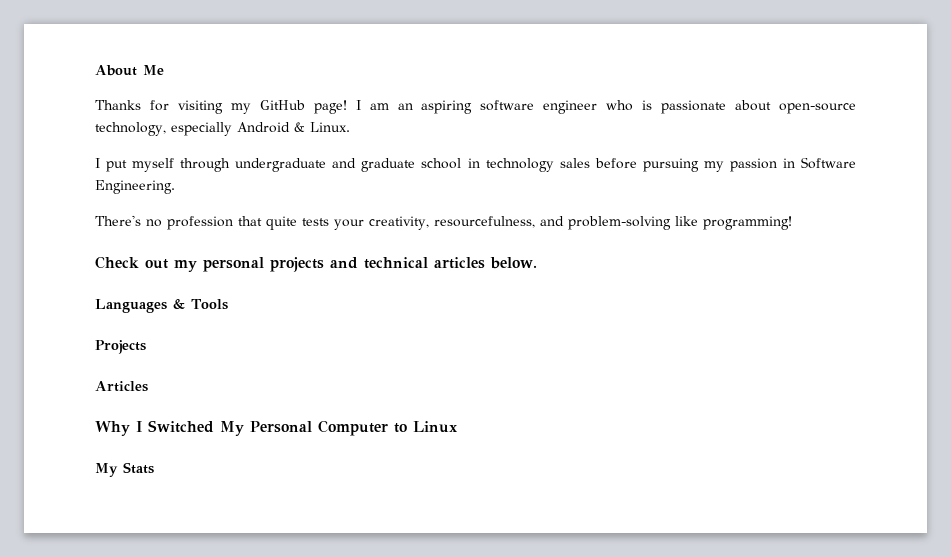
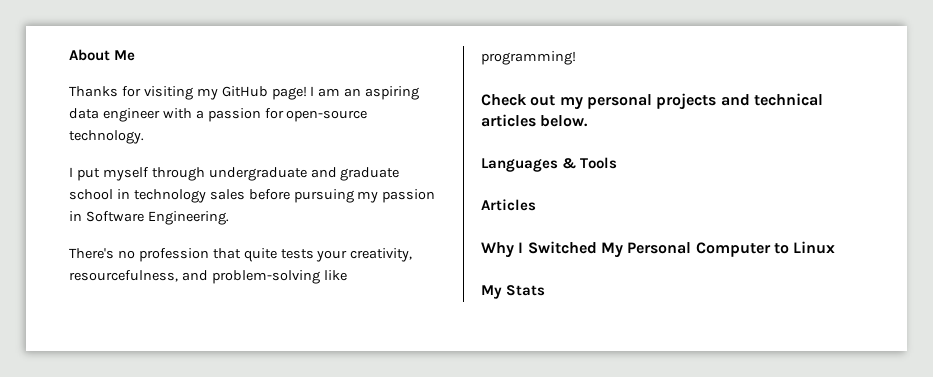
[480,100,856,114] [95,122,350,136] software engineer who is passionate about open-source technology, especially Android & Linux. -> [69,108,368,122] [69,130,144,144] data engineer with a passion for open-source technology.
[95,340,146,354] // Projects -> (618, 163) none

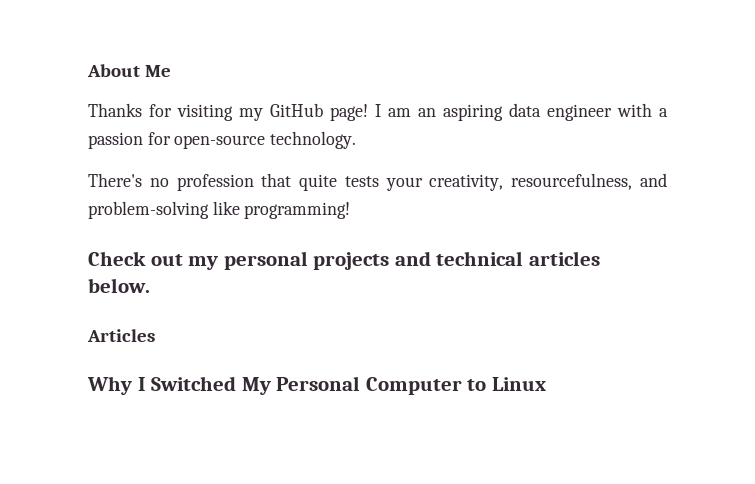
[69,167,400,181] [69,189,436,203] [69,211,229,225] // I put myself through undergraduate and graduate school in technology sales before pursuing my passion in Software Engineering. -> (357, 140) none
[481,157,618,172] // Languages & Tools -> (150, 285) none
[481,285,546,299] // My Stats -> (546, 384) none

